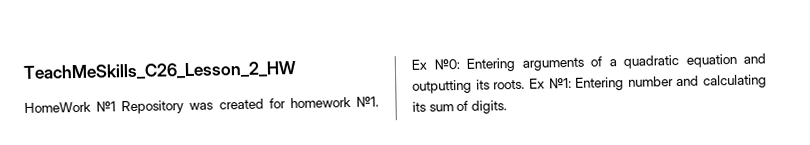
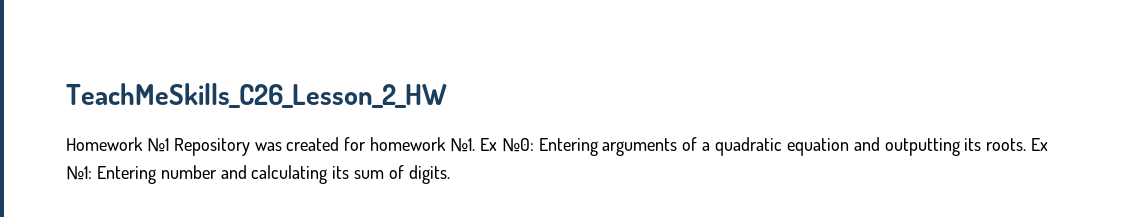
[24,101,91,113] HomeWork -> [66,137,143,151] Homework

